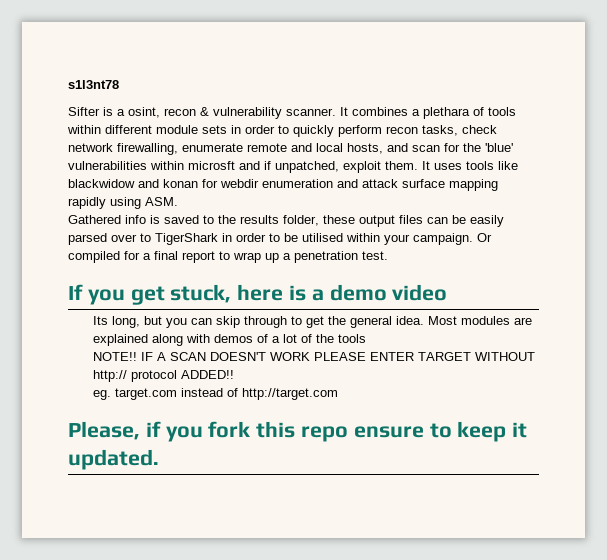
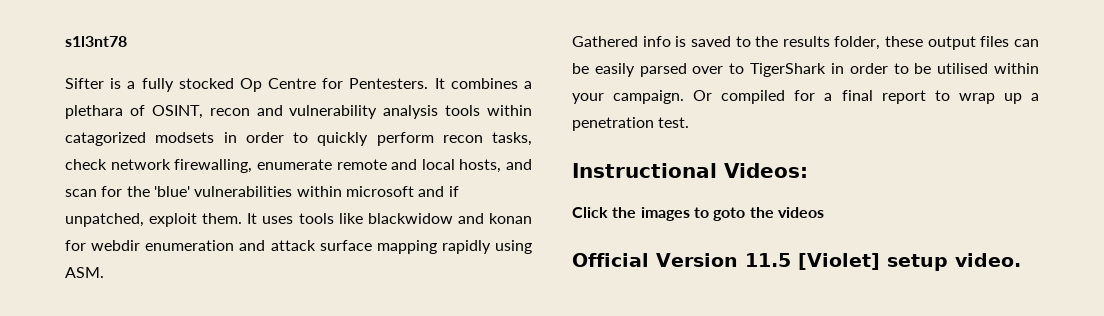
[128,107,336,119] osint, recon & vulnerability scanner. -> [141,78,429,92] fully stocked Op Centre for Pentesters.
[488,107,516,116] [67,125,227,134] tools within different module sets -> [151,105,532,119] [65,132,215,146] OSINT, recon and vulnerability analysis tools within catagorized modsets
[188,161,235,170] microsft -> [345,186,414,197] microsoft
[68,284,448,305] [93,316,533,328] [93,334,367,346] [93,352,536,361] [93,370,235,382] [93,388,339,400] [68,421,528,442] [68,449,159,470] If you get stuck, here is a demo video // Its long, but you can skip through to get the general idea. Most modules are explained along with demos of a lot of the tools // NOTE!! IF A SCAN DOESN'T WORK PLEASE ENTER TARGET WITHOUT http:// protocol ADDED!! // eg. target.com instead of http://target.com // Please, if you fork this repo ensure to keep it updated. -> [572,163,808,178] [572,207,824,221] [572,253,1021,271] Instructional Videos: // Click the images to goto the videos // Official Version 11.5 [Violet] setup video.

